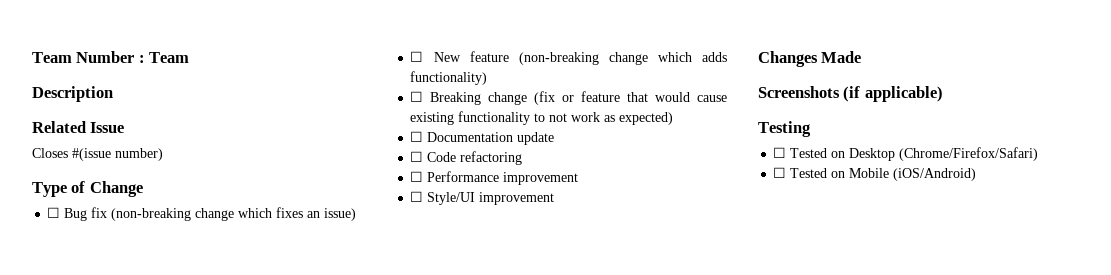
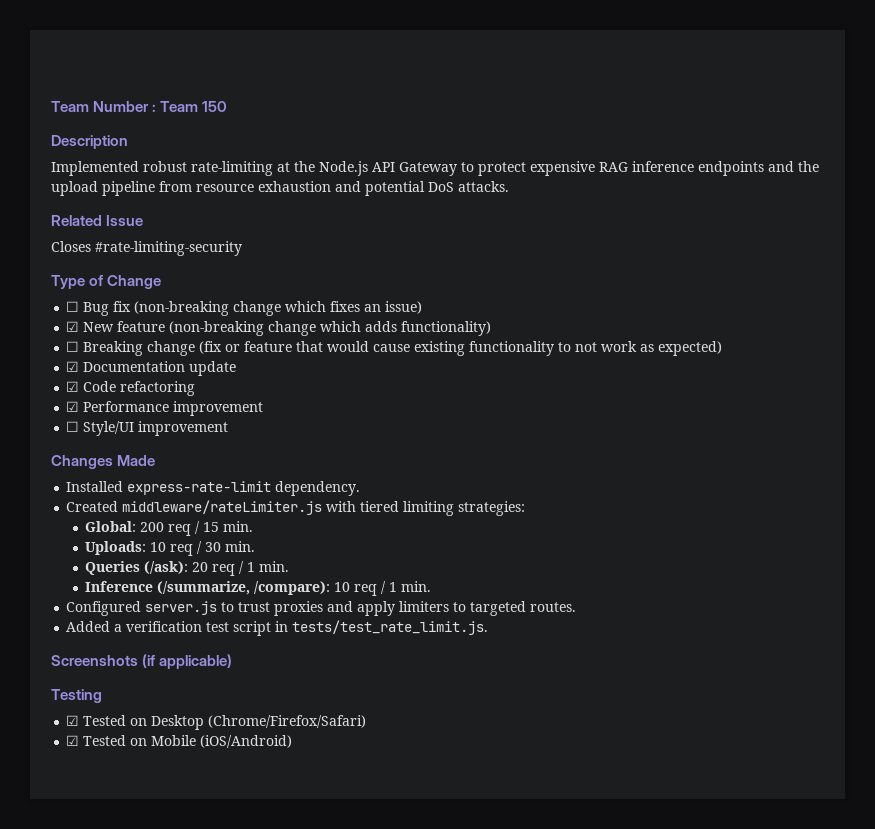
(190, 57) none -> [202,101,228,112] 150
(113, 94) none -> [51,161,819,176] [51,181,509,196] // Implemented robust rate-limiting at the Node.js API Gateway to protect expensive RAG inference endpoints and the upload pipeline from resource exhaustion and potential DoS attacks.
[72,148,163,161] #(issue number) -> [95,241,242,256] #rate-limiting-security
[410,51,424,62] ☐ -> [66,321,80,332] ☑
[410,131,424,142] ☐ -> [66,361,80,372] ☑
[410,151,424,162] ☐ -> [66,381,80,392] ☑
[410,171,424,182] ☐ -> [66,401,80,412] ☑
(862, 57) none -> [66,481,361,496] [66,500,526,516] [85,521,254,536] [85,541,256,556] [85,561,290,576] [85,581,432,596] [66,601,577,616] [66,620,489,636] // Installed express-rate-limit dependency. // Created middleware/rateLimiter.js with tiered limiting strategies: // Global: 200 req / 15 min. // Uploads: 10 req / 30 min. // Queries (/ask): 20 req / 1 min. // Inference (/summarize, /compare): 10 req / 1 min. // Configured server.js to trust proxies and apply limiters to targeted routes. // Added a verification test script in tests/test_rate_limit.js.
[773,147,787,158] ☐ -> [66,715,80,726] ☑
[773,167,787,178] ☐ -> [66,735,80,746] ☑

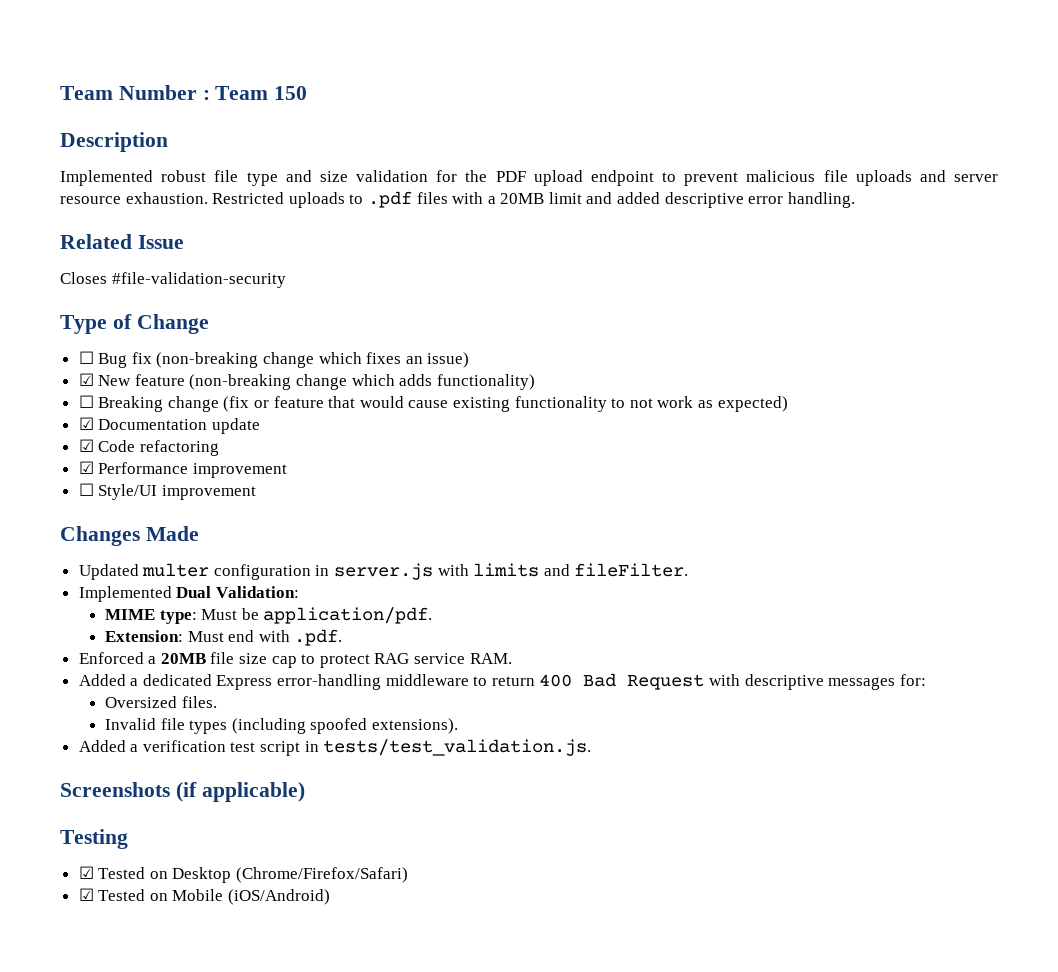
[191,161,819,176] [51,181,509,196] rate-limiting at the Node.js API Gateway to protect expensive RAG inference endpoints and the upload pipeline from resource exhaustion and potential DoS attacks. -> [214,170,998,186] [60,191,855,208] file type and size validation for the PDF upload endpoint to prevent malicious file uploads and server resource exhaustion. Restricted uploads to .pdf files with a 20MB limit and added descriptive error handling.
[95,241,242,256] #rate-limiting-security -> [111,272,286,288] #file-validation-security
[66,481,361,496] [66,500,526,516] [85,521,254,536] [85,541,256,556] [85,561,290,576] [85,581,432,596] [66,601,577,616] Installed express-rate-limit dependency. // Created middleware/rateLimiter.js with tiered limiting strategies: // Global: 200 req / 15 min. // Uploads: 10 req / 30 min. // Queries (/ask): 20 req / 1 min. // Inference (/summarize, /compare): 10 req / 1 min. // Configured server.js to trust proxies and apply limiters to targeted routes. -> [78,563,689,580] [78,586,299,602] [104,607,433,624] [104,629,343,646] [78,652,512,668] [78,673,926,690] [104,696,217,708] [104,718,458,734] Updated multer configuration in server.js with limits and fileFilter. // Implemented Dual Validation: // MIME type: Must be application/pdf. // Extension: Must end with .pdf. // Enforced a 20MB file size cap to protect RAG service RAM. // Added a dedicated Express error-handling middleware to return 400 Bad Request with descriptive messages for: // Oversized files. // Invalid file types (including spoofed extensions).
[292,620,489,635] tests/test_rate_limit.js. -> [323,739,592,756] tests/test_validation.js.

